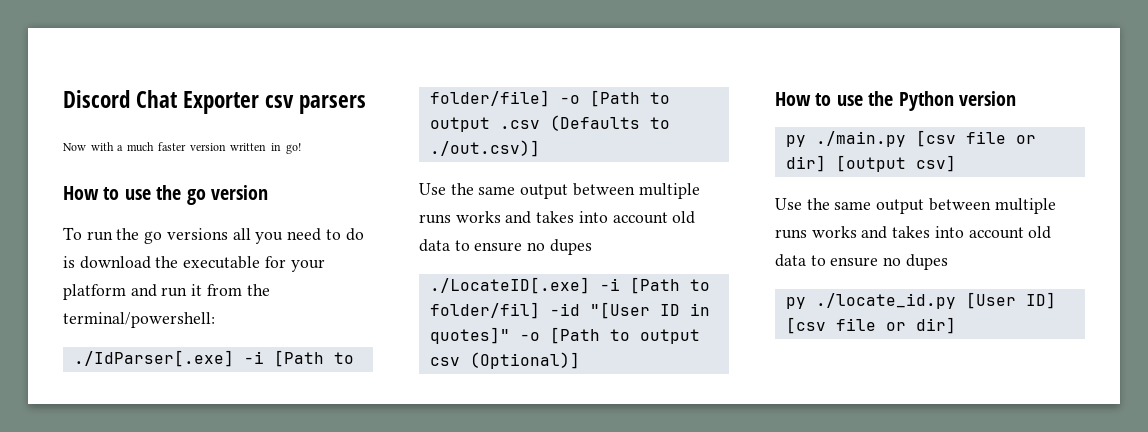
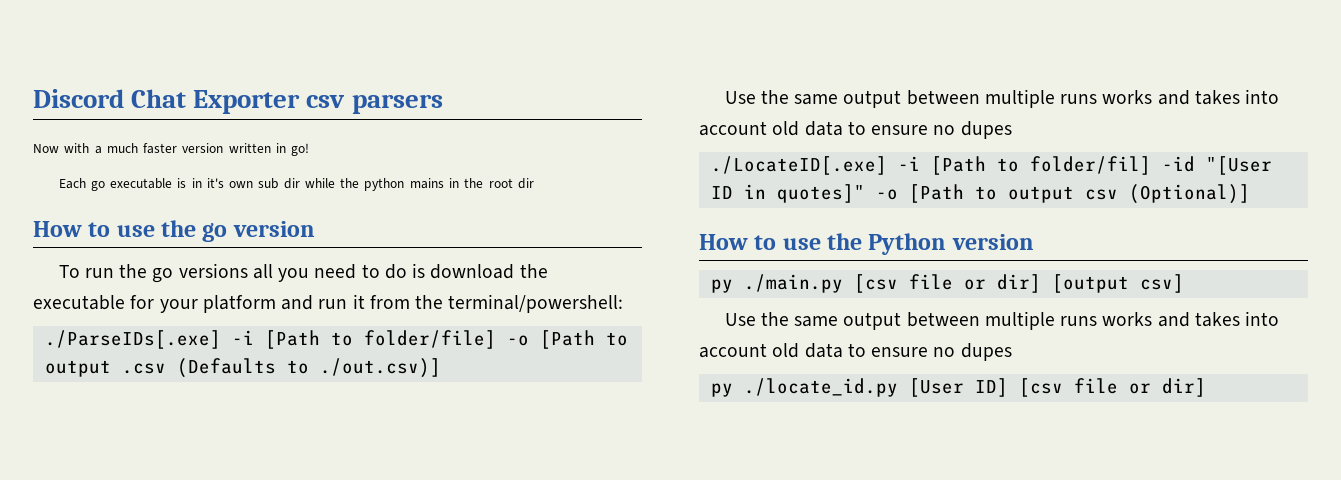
(301, 148) none -> [58,178,534,191] // Each go executable is in it's own sub dir while the python mains in the root dir
[73,350,234,367] ./IdParser[.exe] -> [44,330,221,349] ./ParseIDs[.exe]

